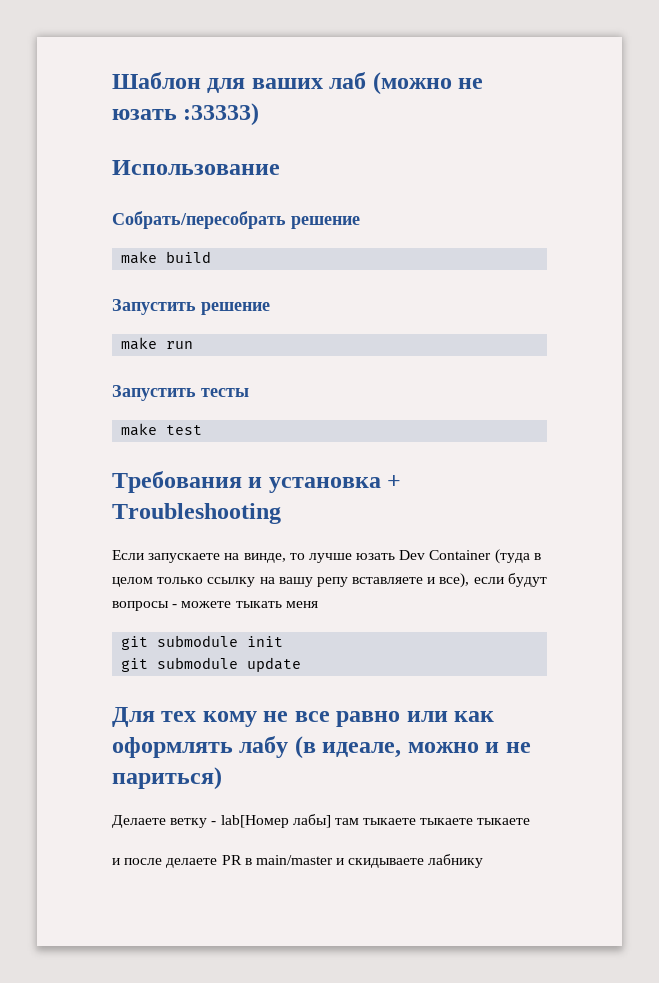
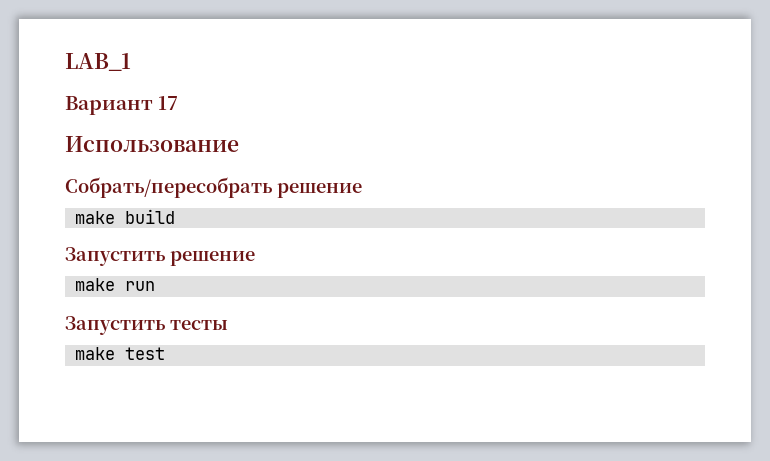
[112,72,484,95] [112,103,260,126] Шаблон для ваших лаб (можно не юзать :33333) -> [65,53,131,71] [65,96,179,115] LAB_1 // Вариант 17
[112,471,402,493] [112,503,281,524] [112,549,541,564] [112,573,547,588] [112,601,318,611] [121,635,284,650] [121,657,302,672] [112,707,495,727] [112,736,531,759] [112,767,222,790] [112,814,531,828] [112,854,484,868] // Требования и установка + Troubleshooting // Если запускаете на винде, то лучше юзать Dev Container (туда в целом только ссылку на вашу репу вставляете и все), если будут вопросы - можете тыкать меня // git submodule init // git submodule update // Для тех кому не все равно или как оформлять лабу (в идеале, можно и не париться) // Делаете ветку - lab[Номер лабы] там тыкаете тыкаете тыкаете // и после делаете PR в main/master и скидываете лабнику -> (165, 353) none

